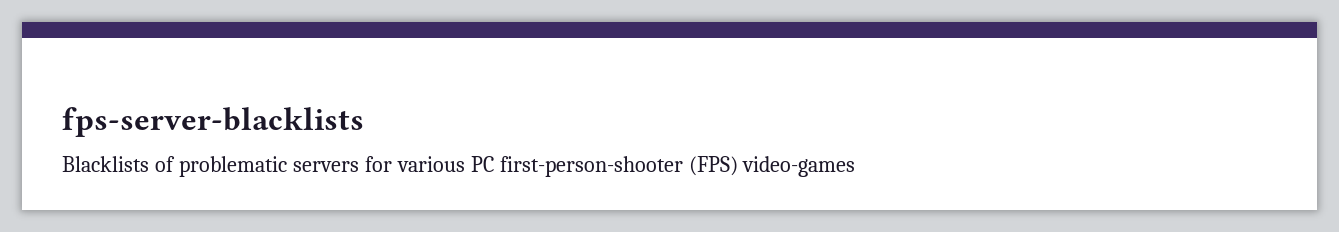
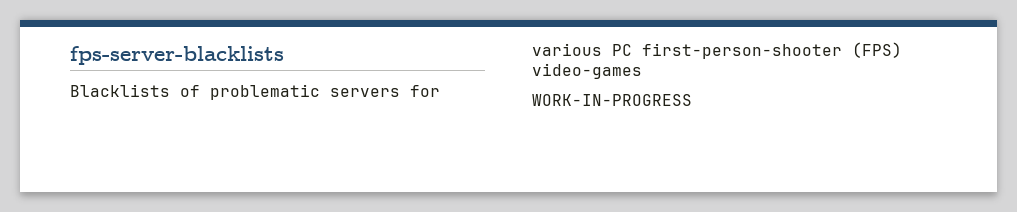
(856, 166) none -> [532,94,692,106] // WORK-IN-PROGRESS

